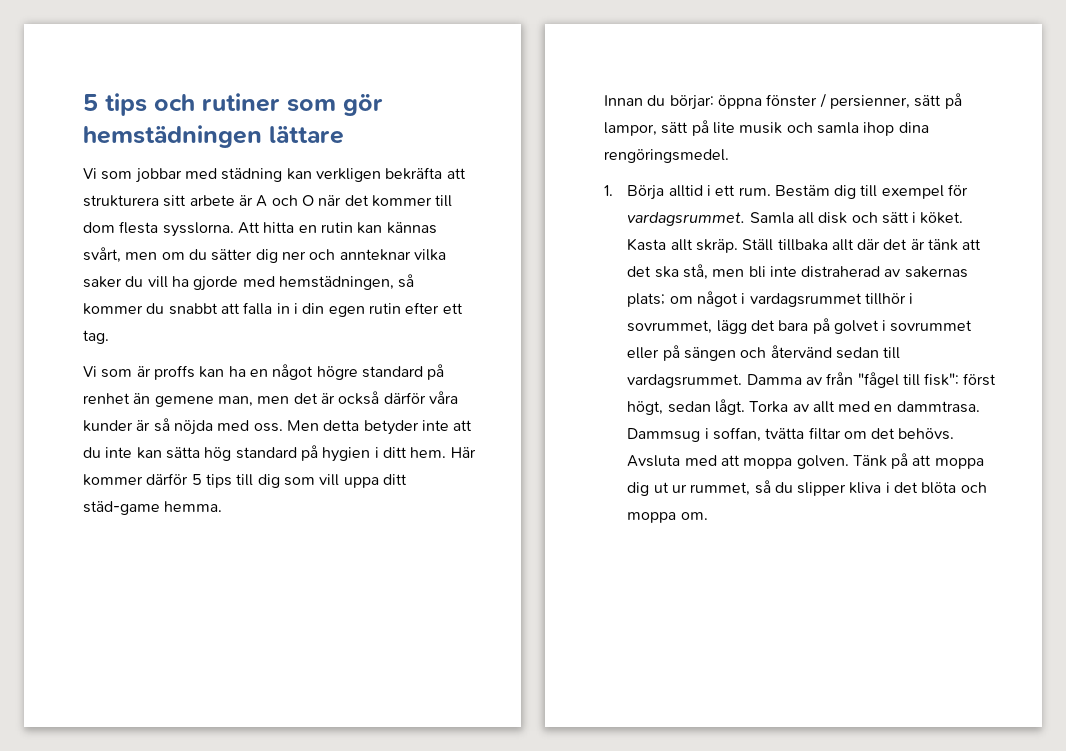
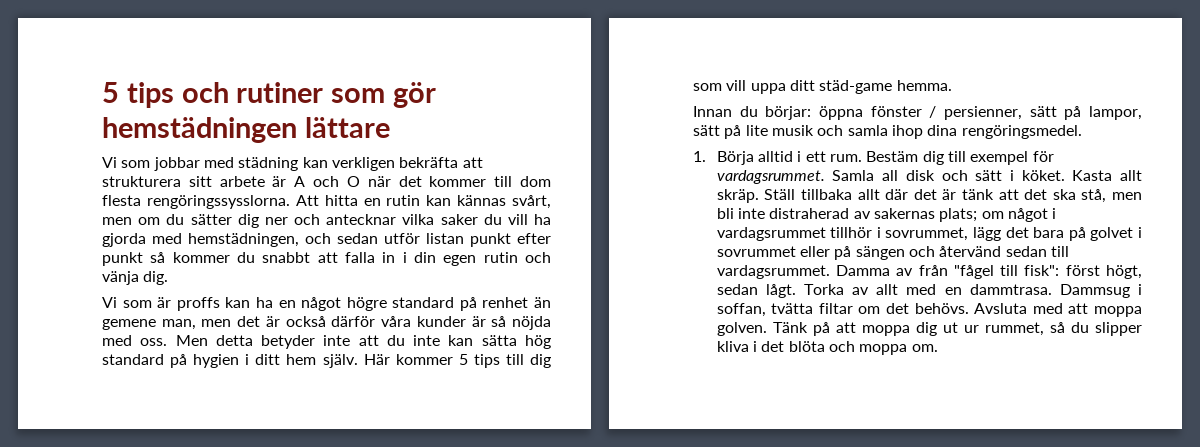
[162,222,234,237] sysslorna. -> [146,195,290,209] rengöringssysslorna.
[339,249,411,261] annteknar -> [326,214,397,225] antecknar
[193,276,239,291] gjorde -> [102,233,146,247] gjorda
(394, 283) none -> [305,233,551,247] [102,252,143,266] och sedan utför listan punkt efter punkt
[405,302,463,314] [83,330,109,344] efter ett tag. -> [524,252,551,263] [102,271,169,285] och vänja dig.
[410,447,447,458] hem. -> [286,354,358,368] hem själv.
[146,473,189,485] därför -> (453, 359) none

